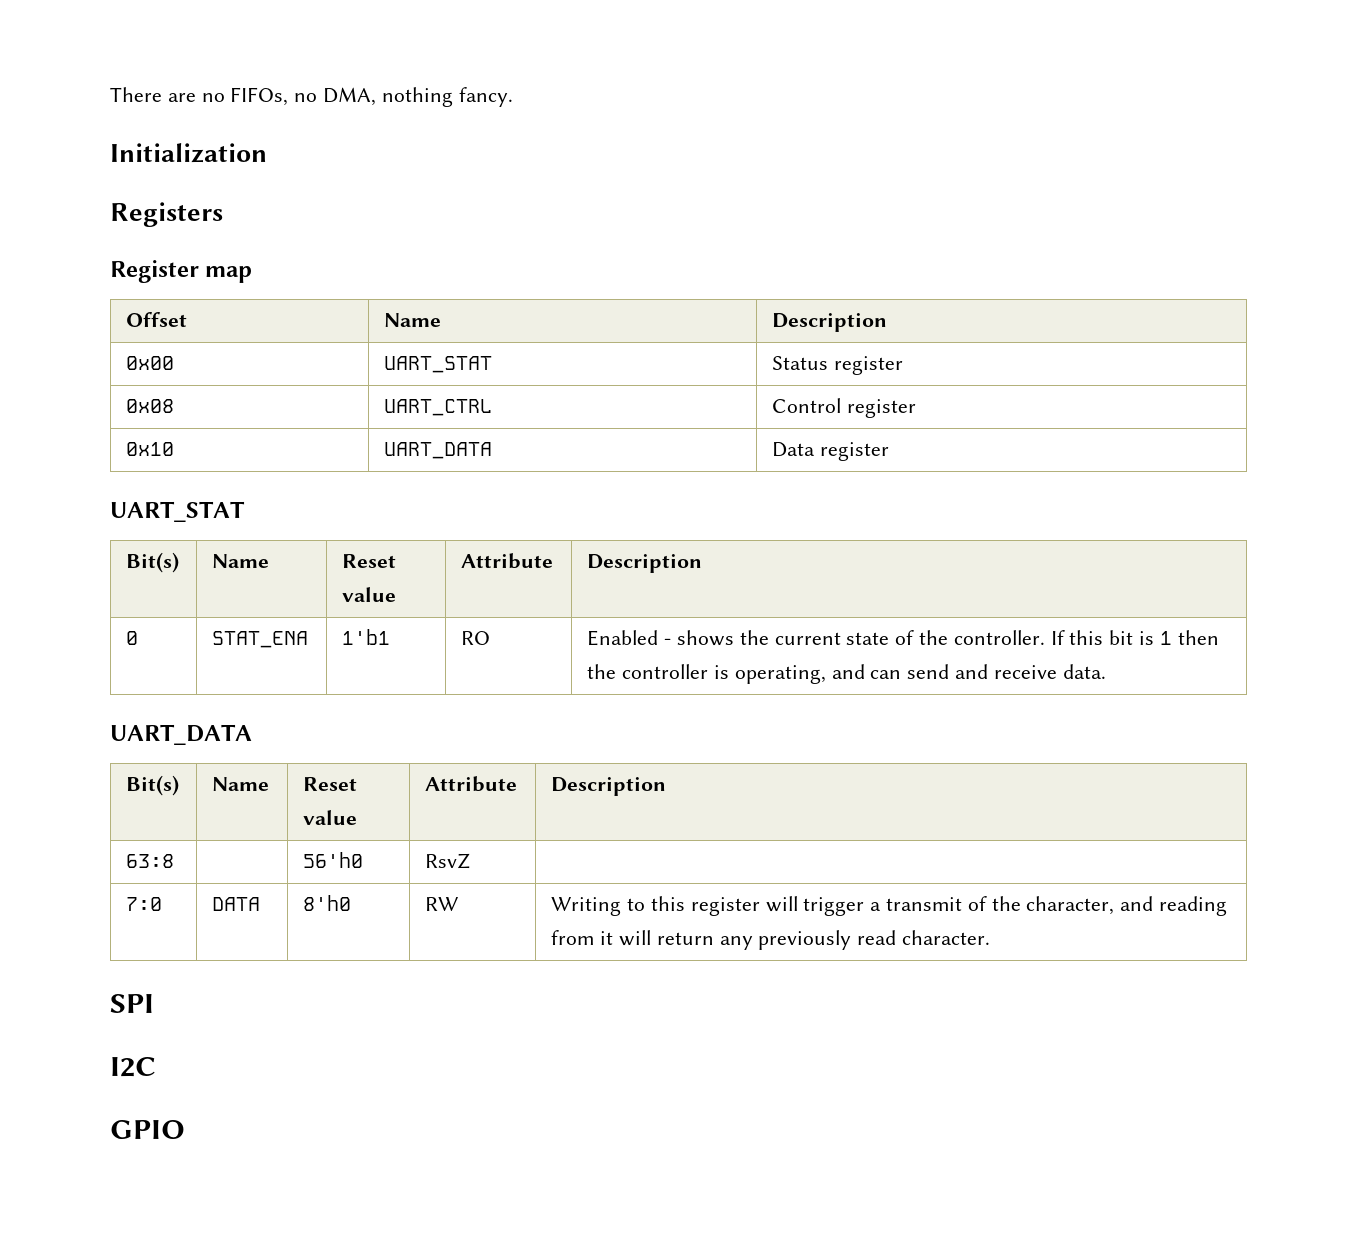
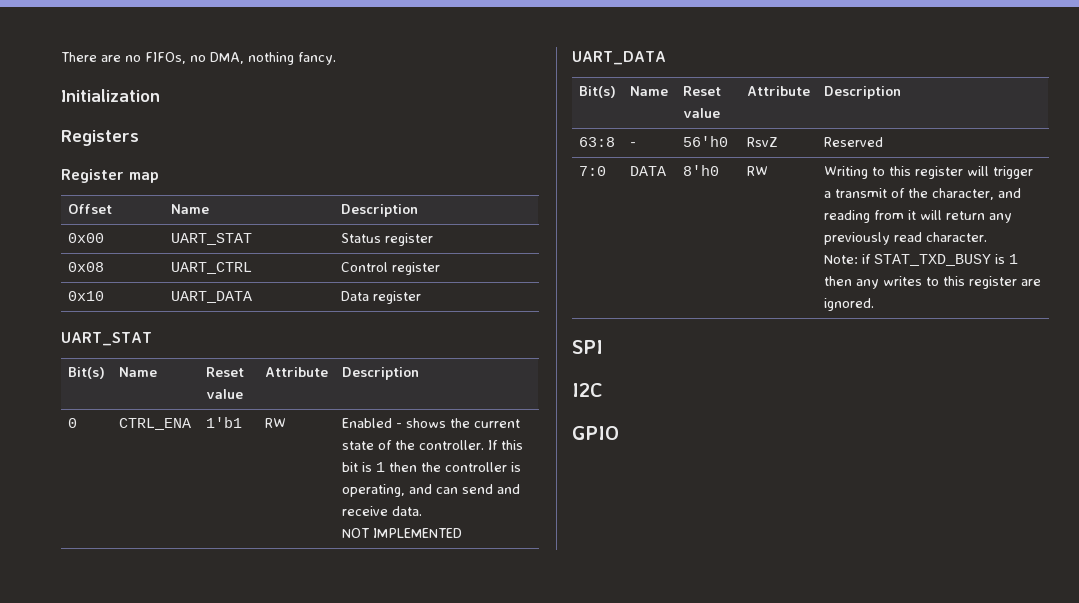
[212,631,309,648] STAT_ENA -> [118,418,191,430] CTRL_ENA
[461,631,491,645] RO -> [264,418,286,428] RW
(1106, 671) none -> [341,528,462,538] // NOT IMPLEMENTED
(175, 861) none -> [629,142,636,147] -
(471, 861) none -> [823,137,883,147] Reserved
(991, 937) none -> [823,254,1018,266] [823,276,1041,289] [823,298,874,311] // Note: if STAT_TXD_BUSY is 1 then any writes to this register are ignored.

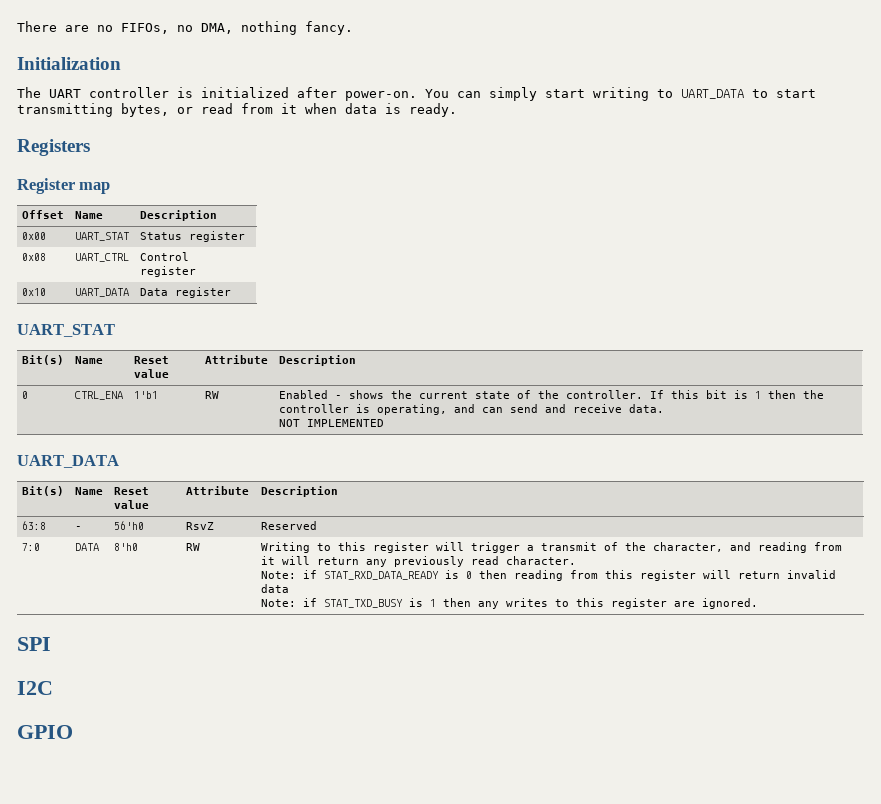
(160, 95) none -> [17,87,816,101] [17,103,457,117] // The UART controller is initialized after power-on. You can simply start writing to UART_DATA to start transmitting bytes, or read from it when data is ready.
(987, 237) none -> [261,570,837,581] [261,584,290,593] // Note: if STAT_RXD_DATA_READY is 0 then reading from this register will return invalid data

